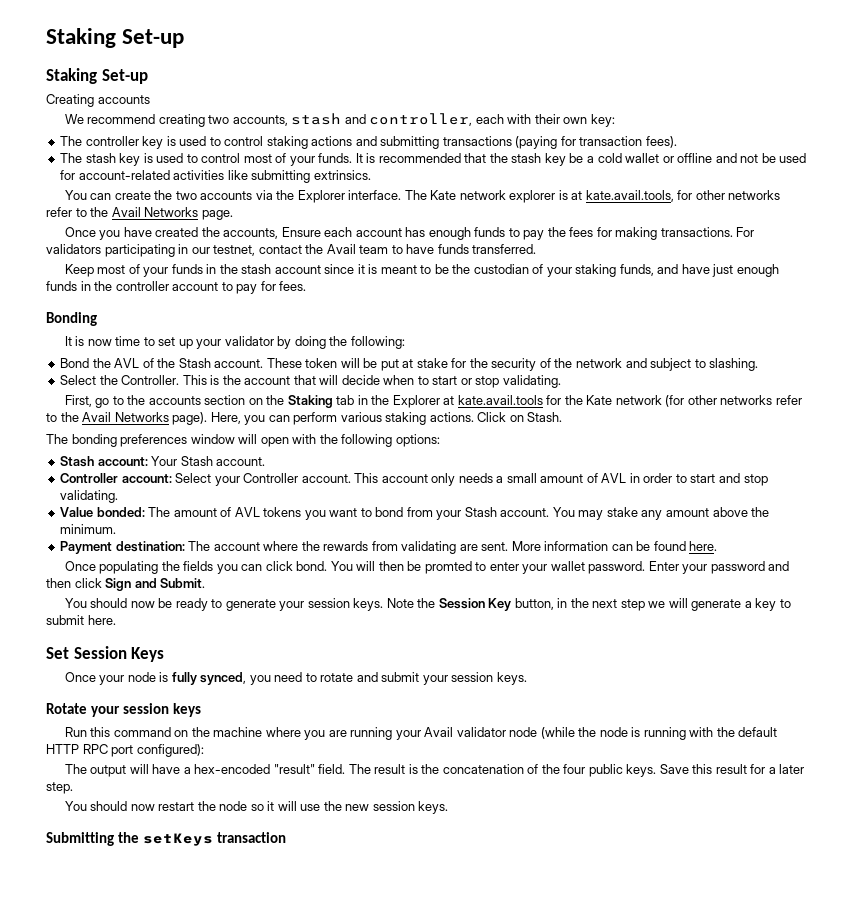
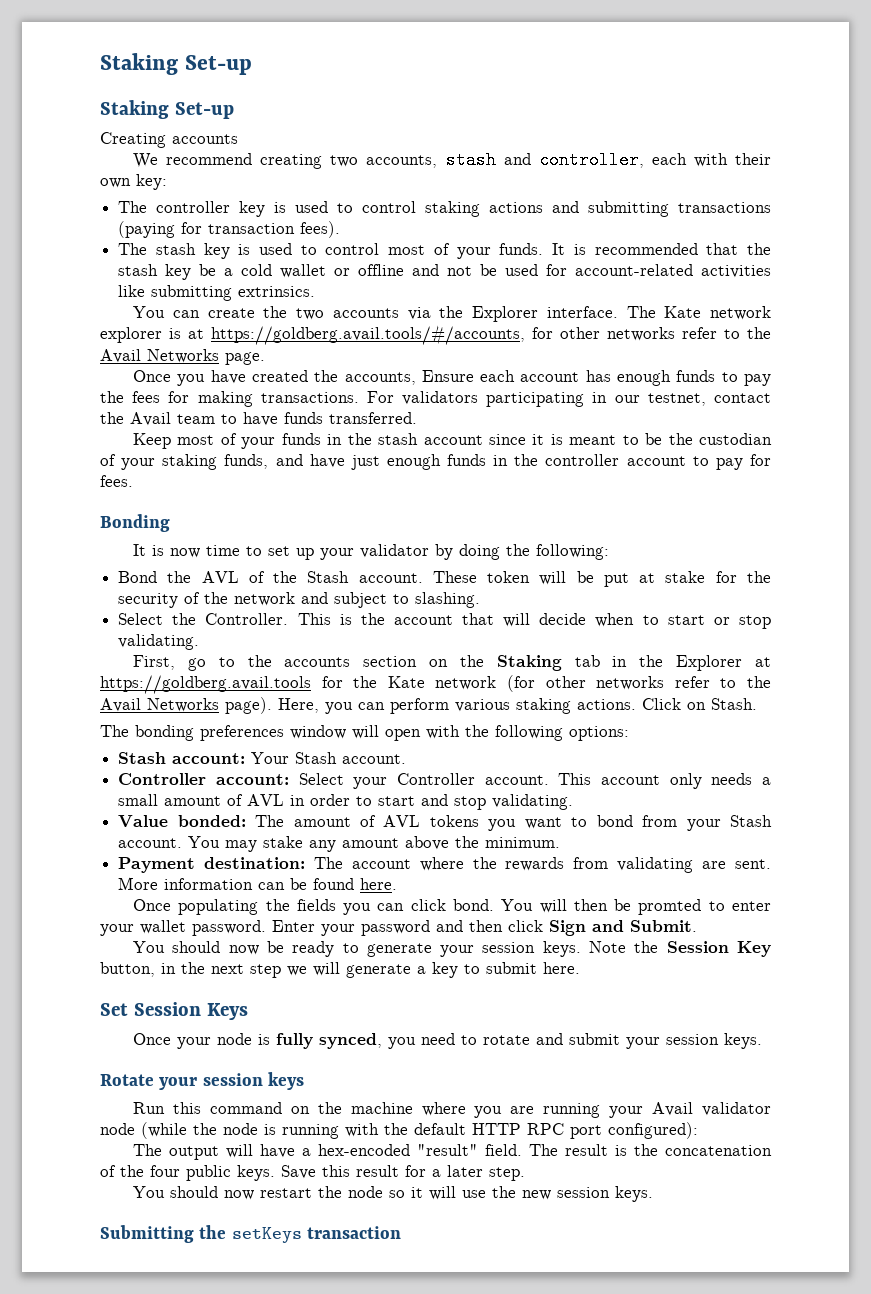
[585,190,674,202] kate.avail.tools, -> [211,325,525,345] https://goldberg.avail.tools/#/accounts,
[457,395,543,405] kate.avail.tools -> [100,675,311,694] https://goldberg.avail.tools

